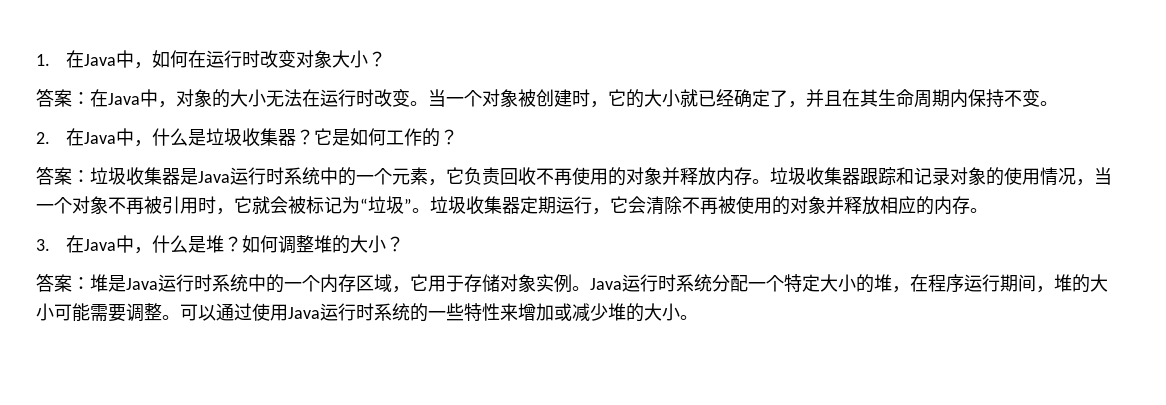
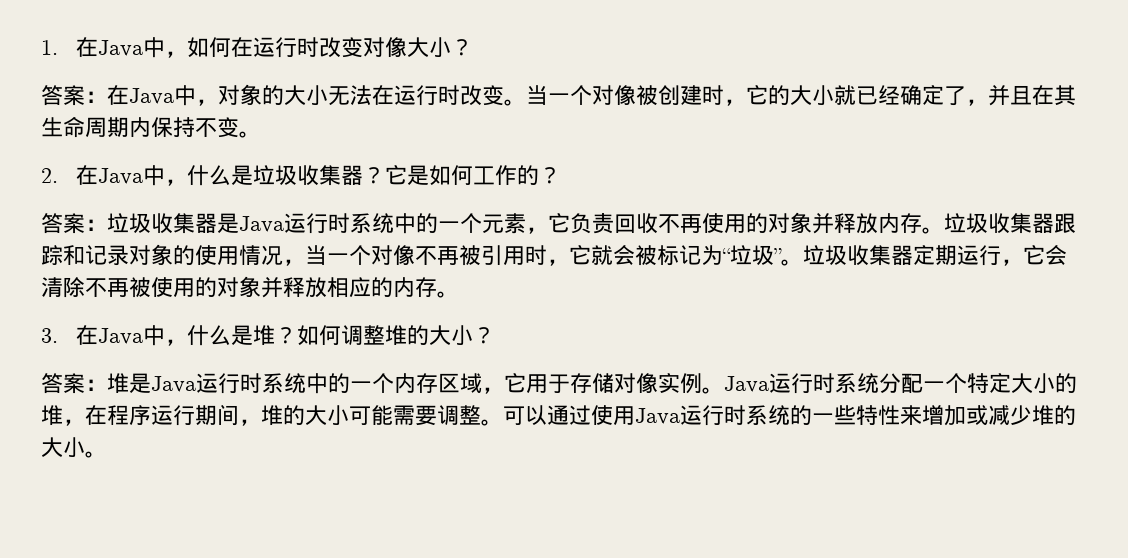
[314,50,333,68] 象 -> [385,37,408,57] 像
[500,89,518,107] 象 -> [614,85,636,105] 像
[90,196,108,214] 象 -> [393,245,415,265] 像
[518,274,536,292] 象 -> [636,373,658,393] 像

